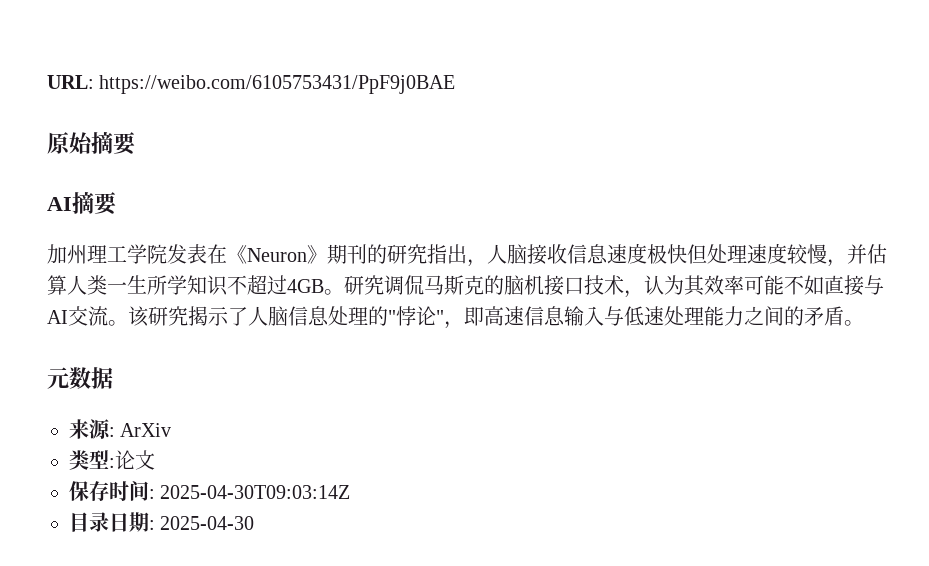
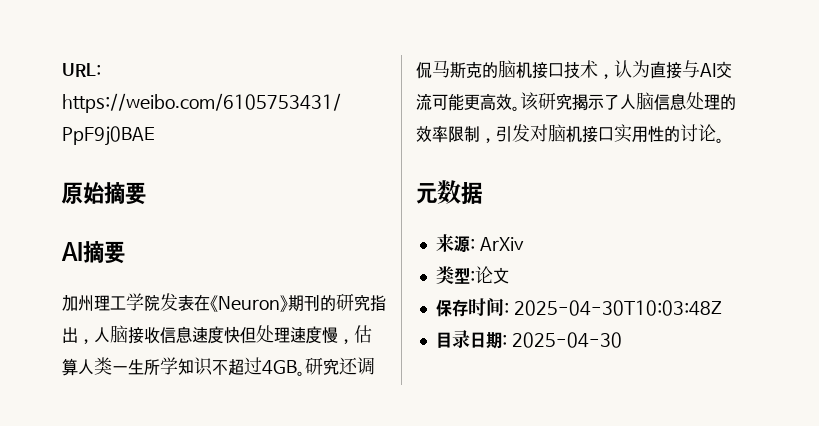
[647,244,667,264] 极 -> (224, 335) none
[787,244,867,267] 较慢，并 -> [322,327,354,344] 慢，
(384, 285) none -> [339,357,358,375] 还
[684,275,824,296] 其效率可能不如 -> (650, 69) none
(108, 316) none -> [432,93,512,111] 可能更高效
[388,306,844,329] "悖论"，即高速信息输入与低速处理能力之间的矛盾 -> [416,124,716,143] 效率限制，引发对脑机接口实用性的讨论
[160,485,351,499] 2025-04-30T09:03:14Z -> [513,300,722,316] 2025-04-30T10:03:48Z

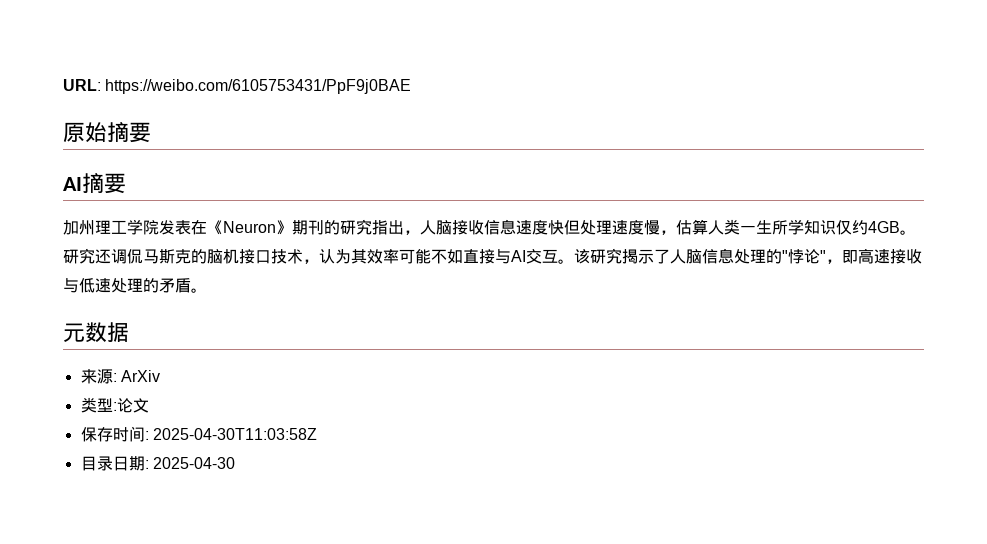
[212,357,262,376] 不超过 -> [836,220,868,235] 仅约
[650,60,732,79] [416,93,512,111] 直接与AI交流可能更高效 -> [351,249,558,264] 其效率可能不如直接与AI交互
[416,124,716,143] 效率限制，引发对脑机接口实用性的讨论 -> [782,248,922,264] [63,278,191,293] "悖论"，即高速接收与低速处理的矛盾
[513,300,722,316] 2025-04-30T10:03:48Z -> [152,428,317,440] 2025-04-30T11:03:58Z

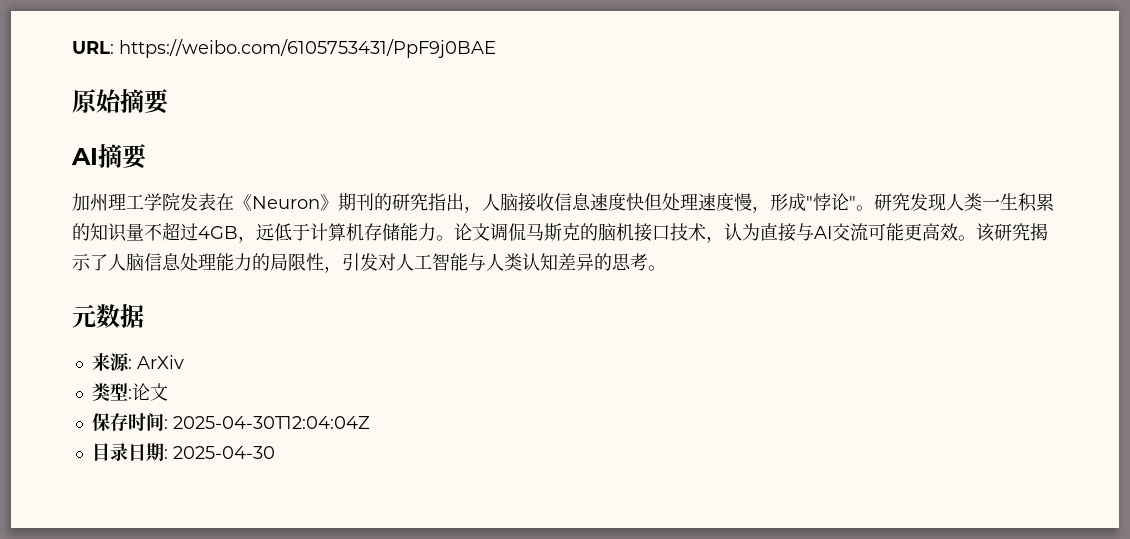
[676,219,916,235] [63,248,111,264] 估算人类一生所学知识仅约4GB。研究还 -> [770,193,1054,212] [72,222,490,243] 形成"悖论"。研究发现人类一生积累的知识量不超过4GB，远低于计算机存储能力。论文
[351,249,558,264] 其效率可能不如直接与AI交互 -> [760,223,958,242] 直接与AI交流可能更高效
[766,248,922,264] [63,278,191,293] 的"悖论"，即高速接收与低速处理的矛盾 -> [216,253,648,273] 能力的局限性，引发对人工智能与人类认知差异的思考
[152,428,317,440] 2025-04-30T11:03:58Z -> [172,416,370,429] 2025-04-30T12:04:04Z

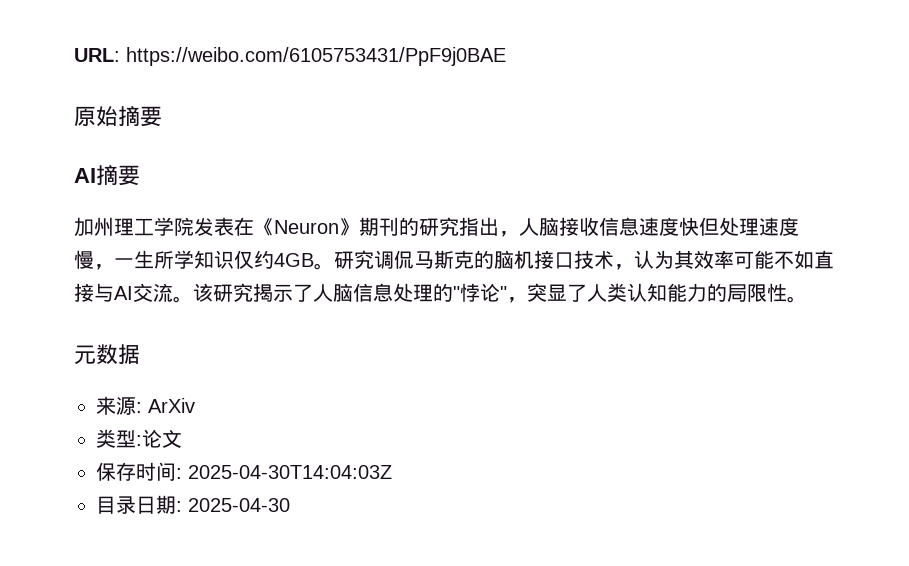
[770,193,1054,212] [72,222,490,243] 形成"悖论"。研究发现人类一生积累的知识量不超过4GB，远低于计算机存储能力。论文 -> [114,250,374,270] 一生所学知识仅约4GB。研究
(760, 232) none -> [674,250,814,269] 其效率可能不如
[868,223,958,241] 可能更高效 -> (173, 292) none
[216,253,648,273] 能力的局限性，引发对人工智能与人类认知差异的思考 -> [433,283,787,303] 的"悖论"，突显了人类认知能力的局限性
[172,416,370,429] 2025-04-30T12:04:04Z -> [188,465,392,479] 2025-04-30T14:04:03Z

